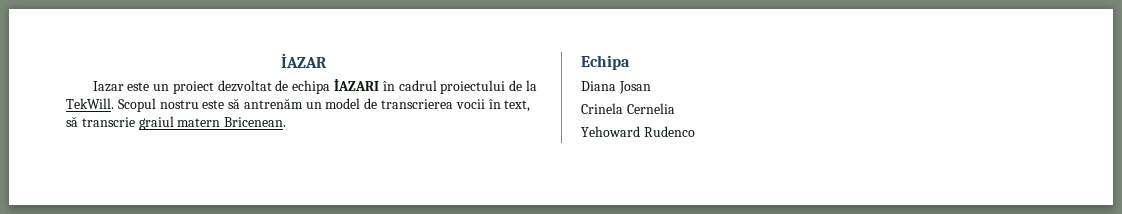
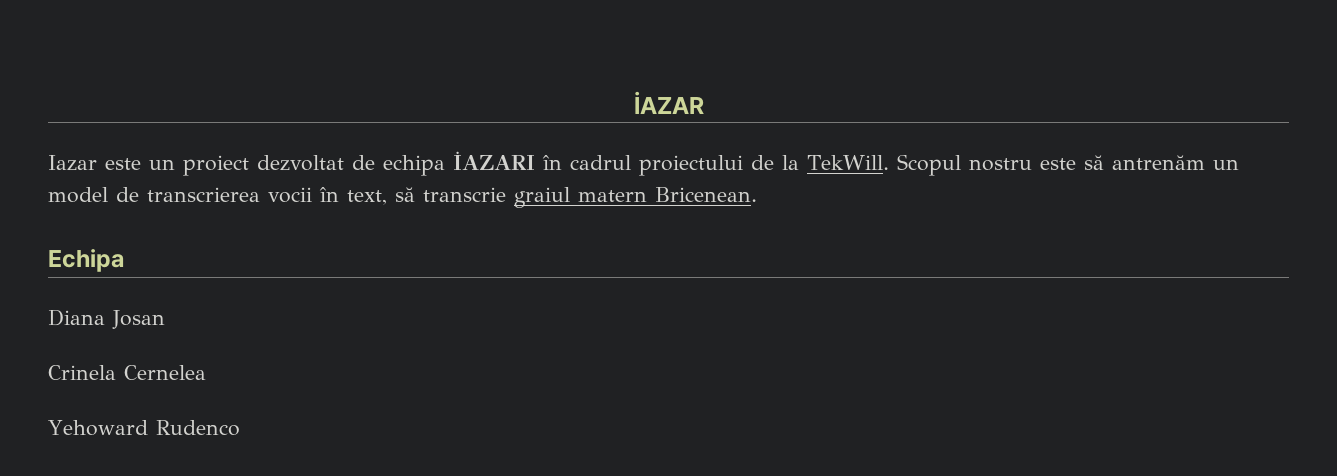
[626,103,675,114] Cernelia -> [124,365,206,380] Cernelea

